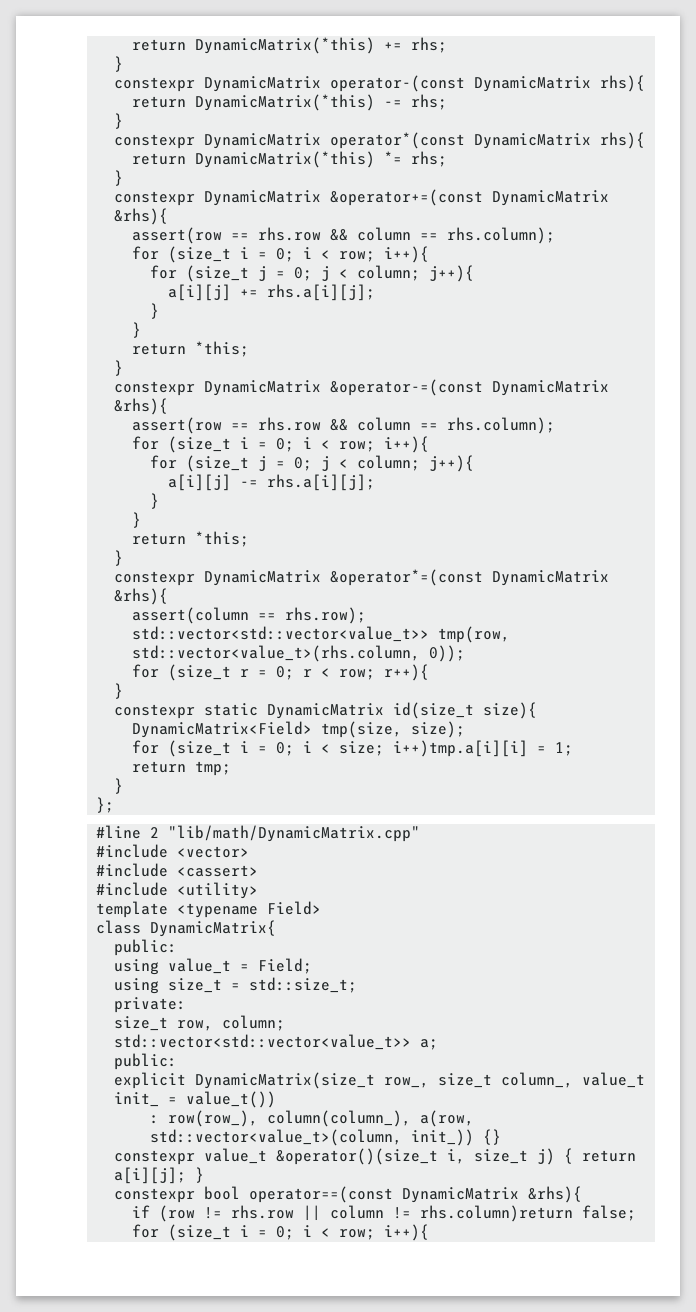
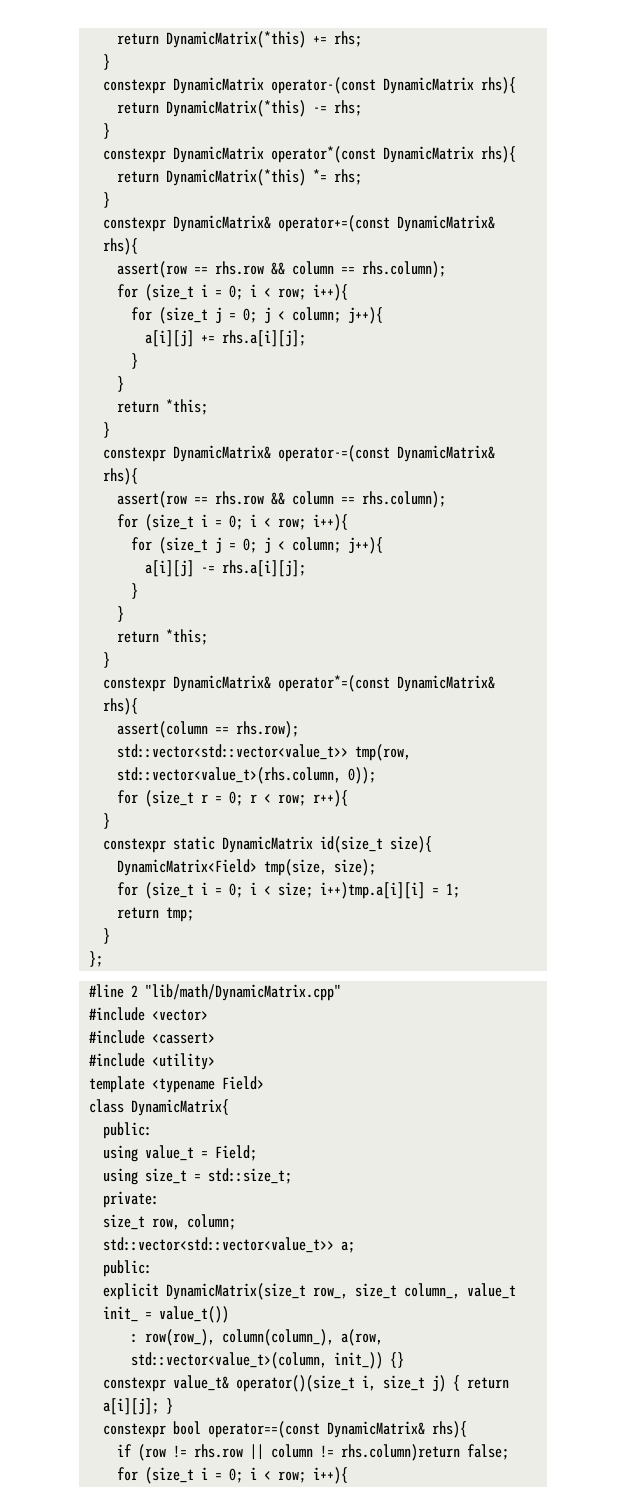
[204,189,610,206] [114,208,169,225] DynamicMatrix &operator+=(const DynamicMatrix &rhs){ -> [173,215,496,232] [103,238,139,255] DynamicMatrix& operator+=(const DynamicMatrix& rhs){
[204,379,610,396] [114,398,169,415] DynamicMatrix &operator-=(const DynamicMatrix &rhs){ -> [173,445,496,462] [103,468,139,485] DynamicMatrix& operator-=(const DynamicMatrix& rhs){
[204,569,610,586] [114,588,169,605] DynamicMatrix &operator*=(const DynamicMatrix &rhs){ -> [173,675,496,692] [103,698,139,715] DynamicMatrix& operator*=(const DynamicMatrix& rhs){
[204,1148,439,1165] value_t &operator()(size_t -> [173,1375,356,1392] value_t& operator()(size_t
[402,1186,583,1203] DynamicMatrix &rhs){ -> [327,1421,468,1438] DynamicMatrix& rhs){

